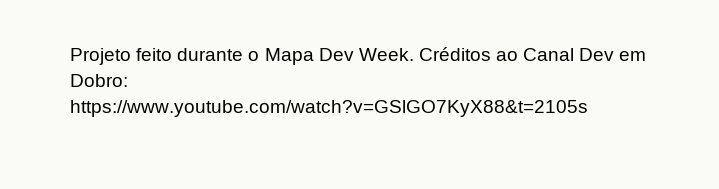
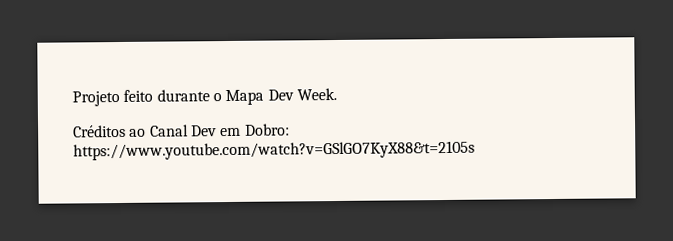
(414, 54) none -> (337, 94) //

